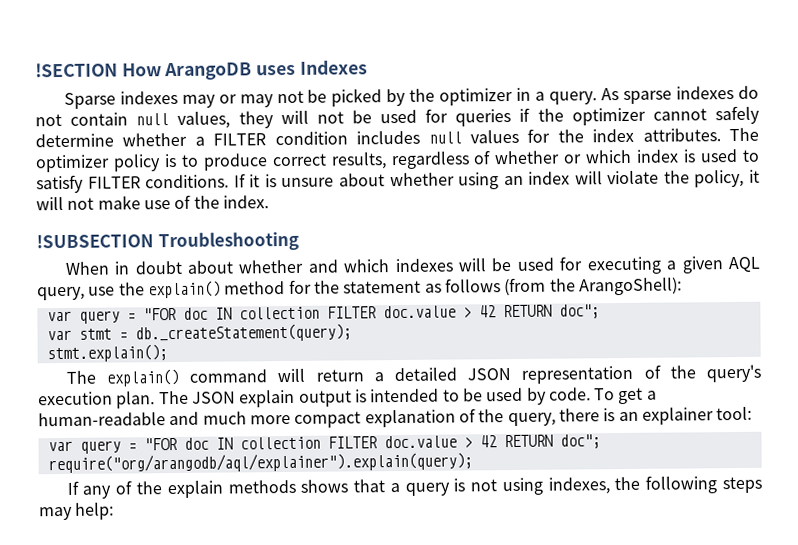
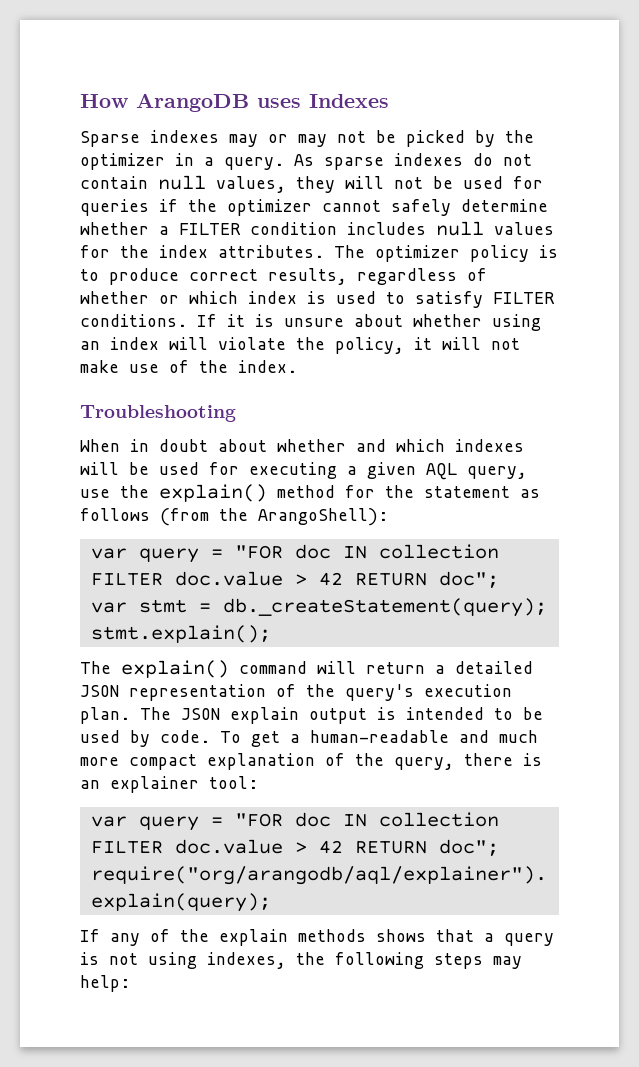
[35,62,118,78] !SECTION -> (80, 101) none
[36,233,154,249] !SUBSECTION -> (297, 366) none

